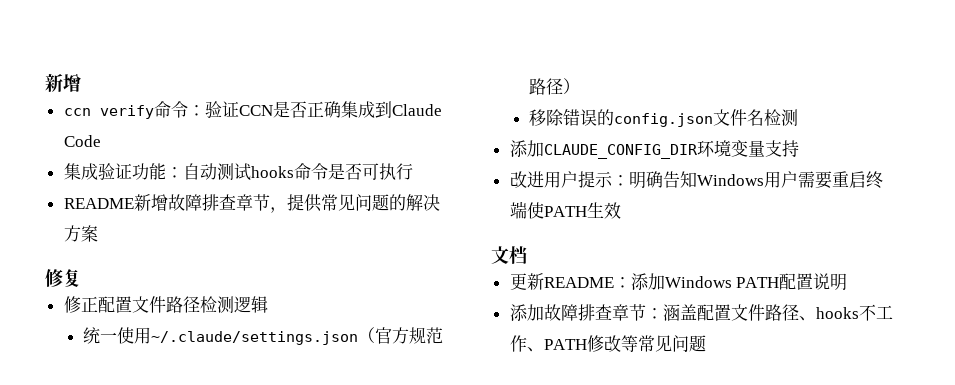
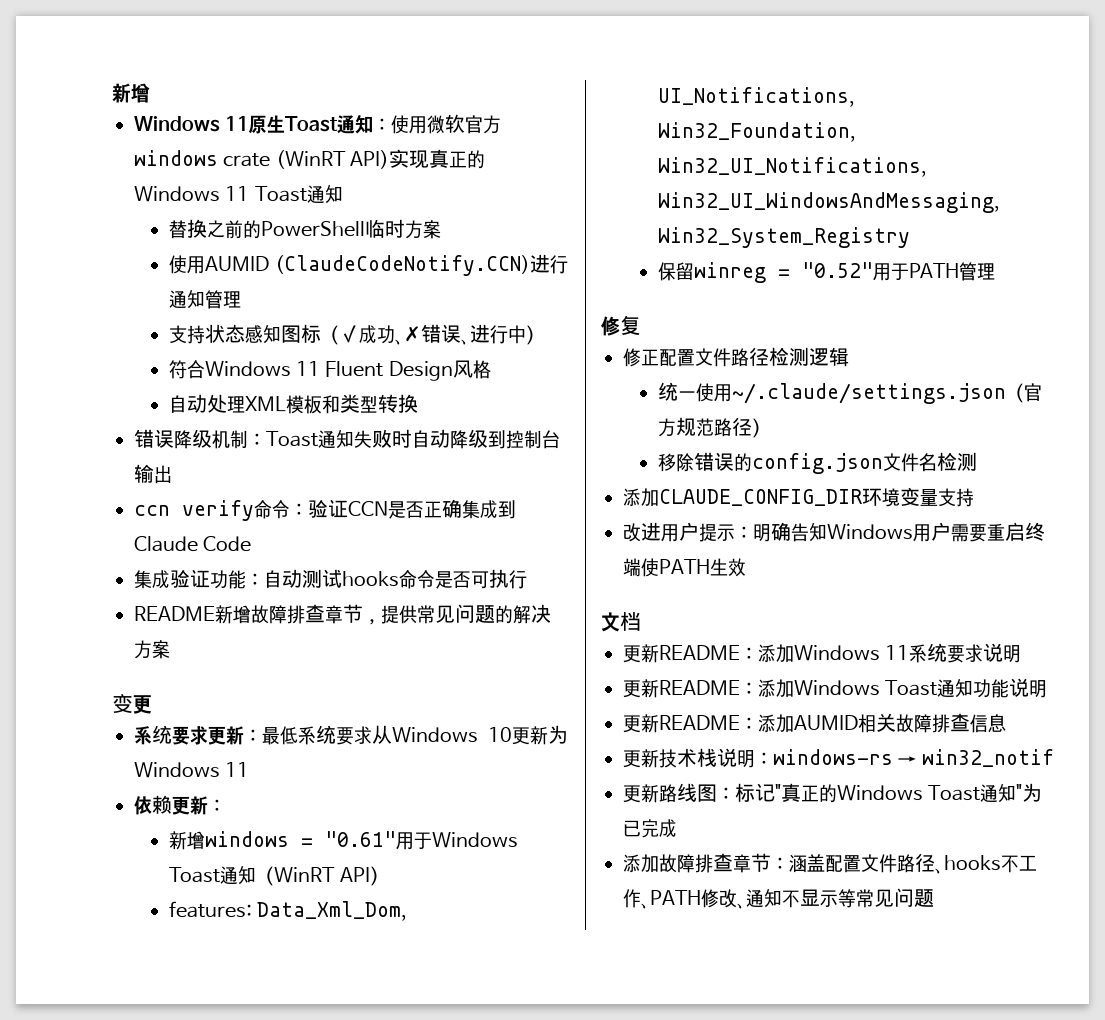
[45,74,81,92] 新增 -> [112,83,150,103] [134,114,502,134] [134,149,486,169] [134,184,343,204] [168,219,441,239] [168,254,568,276] [168,289,241,309] [168,324,544,345] [168,360,491,381] [168,394,418,414] [134,429,560,449] [134,464,172,484] 新增 // Windows 11原生Toast通知：使用微软官方windows crate (WinRT API)实现真正的Windows 11 Toast通知 // 替换之前的PowerShell临时方案 // 使用AUMID (ClaudeCodeNotify.CCN)进行通知管理 // 支持状态感知图标（✓成功、✗错误、进行中） // 符合Windows 11 Fluent Design风格 // 自动处理XML模板和类型转换 // 错误降级机制：Toast通知失败时自动降级到控制台输出
(98, 233) none -> [112,694,152,714] [134,725,568,745] [134,762,250,778] [134,795,226,815] [168,831,518,850] [168,865,388,886] [168,901,407,921] [657,87,855,107] [657,122,856,142] [657,157,927,177] [657,192,1000,213] [657,227,910,248] [657,262,996,283] // 变更 // 系统要求更新：最低系统要求从Windows 10更新为Windows 11 // 依赖更新： // 新增windows = "0.61"用于Windows Toast通知（WinRT API） // features: Data_Xml_Dom, UI_Notifications, Win32_Foundation, Win32_UI_Notifications, Win32_UI_WindowsAndMessaging, Win32_System_Registry // 保留winreg = "0.52"用于PATH管理
[736,273,848,291] PATH配置说明 -> [885,643,1022,663] [623,678,1048,698] [623,713,1006,733] [623,748,1054,768] [623,783,1043,803] [623,819,677,838] 11系统要求说明 // 更新README：添加Windows Toast通知功能说明 // 更新README：添加AUMID相关故障排查信息 // 更新技术栈说明：windows-rs → win32_notif // 更新路线图：标记"真正的Windows Toast通知"为已完成
(621, 343) none -> [736,888,838,909] 、通知不显示

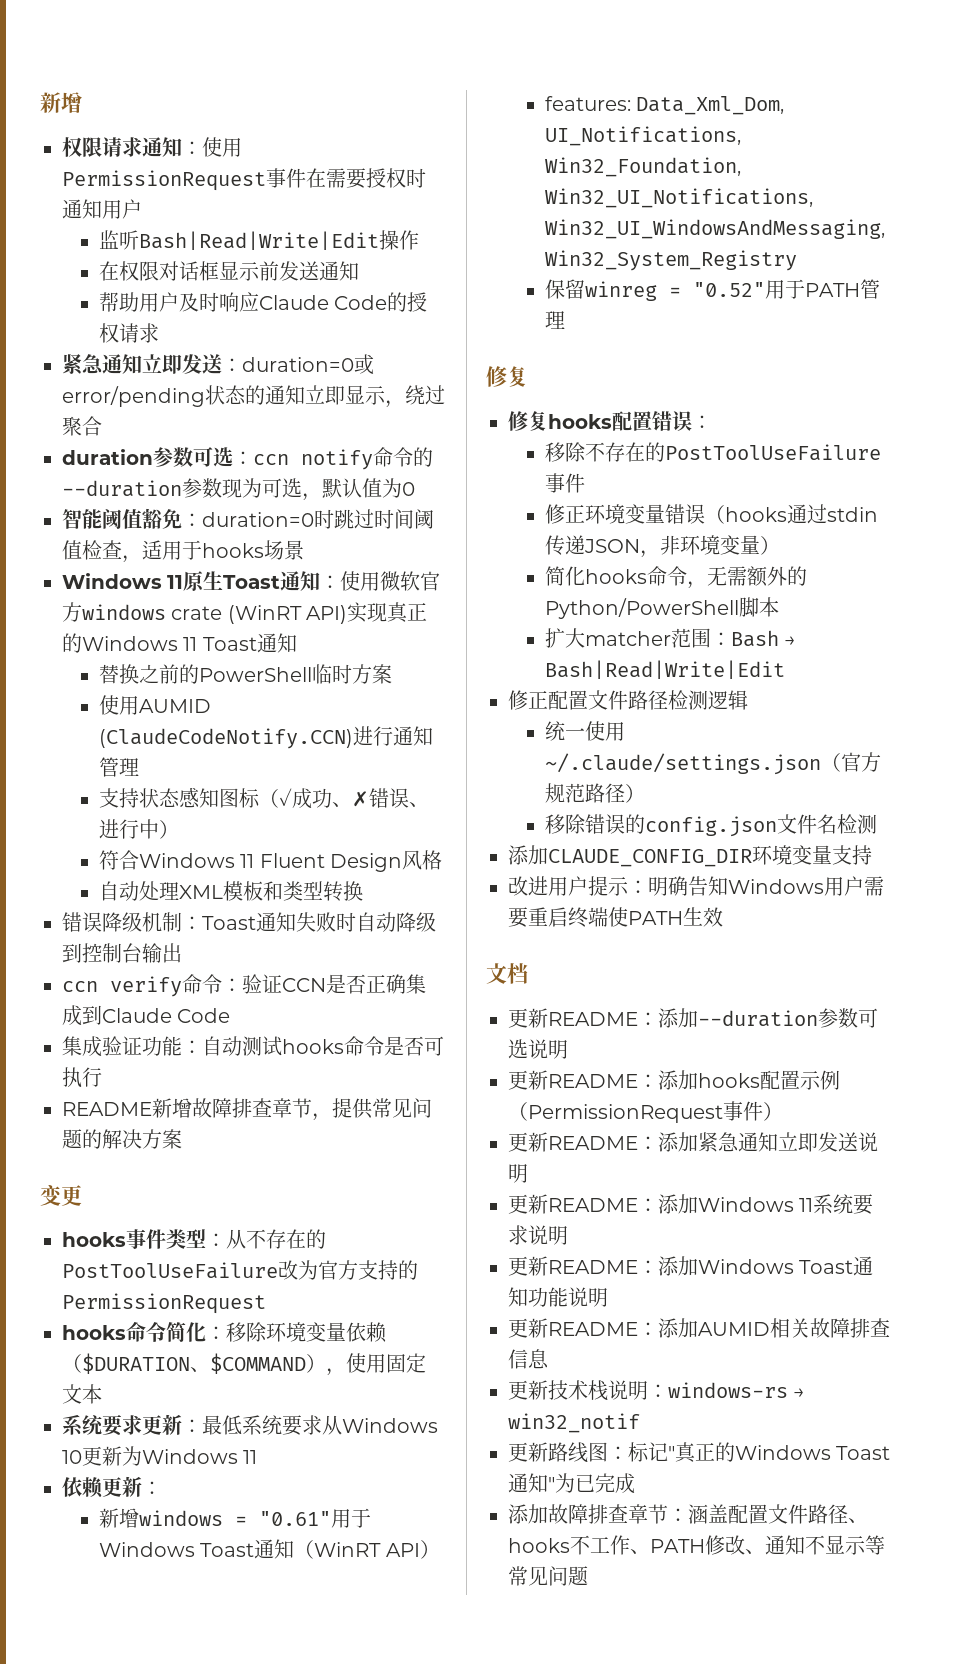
[112,83,150,103] 新增 -> [40,92,82,113] [62,137,242,157] [62,168,426,191] [62,199,142,219] [98,230,419,250] [98,261,359,281] [98,292,428,312] [98,323,159,343] [62,354,374,375] [62,385,445,408] [62,416,102,436] [62,447,433,470] [62,478,415,501] [62,508,434,529] [62,540,304,563] 新增 // 权限请求通知：使用PermissionRequest事件在需要授权时通知用户 // 监听Bash|Read|Write|Edit操作 // 在权限对话框显示前发送通知 // 帮助用户及时响应Claude Code的授权请求 // 紧急通知立即发送：duration=0或error/pending状态的通知立即显示，绕过聚合 // duration参数可选：ccn notify命令的--duration参数现为可选，默认值为0 // 智能阈值豁免：duration=0时跳过时间阈值检查，适用于hooks场景
(152, 704) none -> [62,1229,326,1249] [62,1260,418,1280] [62,1293,266,1314] [62,1322,387,1343] [62,1353,426,1376] [62,1384,102,1404] // hooks事件类型：从不存在的PostToolUseFailure改为官方支持的PermissionRequest // hooks命令简化：移除环境变量依赖（$DURATION、$COMMAND），使用固定文本
(641, 325) none -> [508,411,712,431] [544,442,881,462] [544,473,585,493] [544,504,878,524] [544,535,780,558] [544,566,807,589] [544,597,779,619] [544,628,797,648] [544,660,785,679] // 修复hooks配置错误： // 移除不存在的PostToolUseFailure事件 // 修正环境变量错误（hooks通过stdin传递JSON，非环境变量） // 简化hooks命令，无需额外的Python/PowerShell脚本 // 扩大matcher范围：Bash → Bash|Read|Write|Edit
(641, 621) none -> [508,1008,878,1028] [508,1039,568,1059] [508,1070,840,1090] [508,1101,783,1123] [508,1132,878,1152] [508,1164,528,1183] // 更新README：添加--duration参数可选说明 // 更新README：添加hooks配置示例（PermissionRequest事件） // 更新README：添加紧急通知立即发送说明

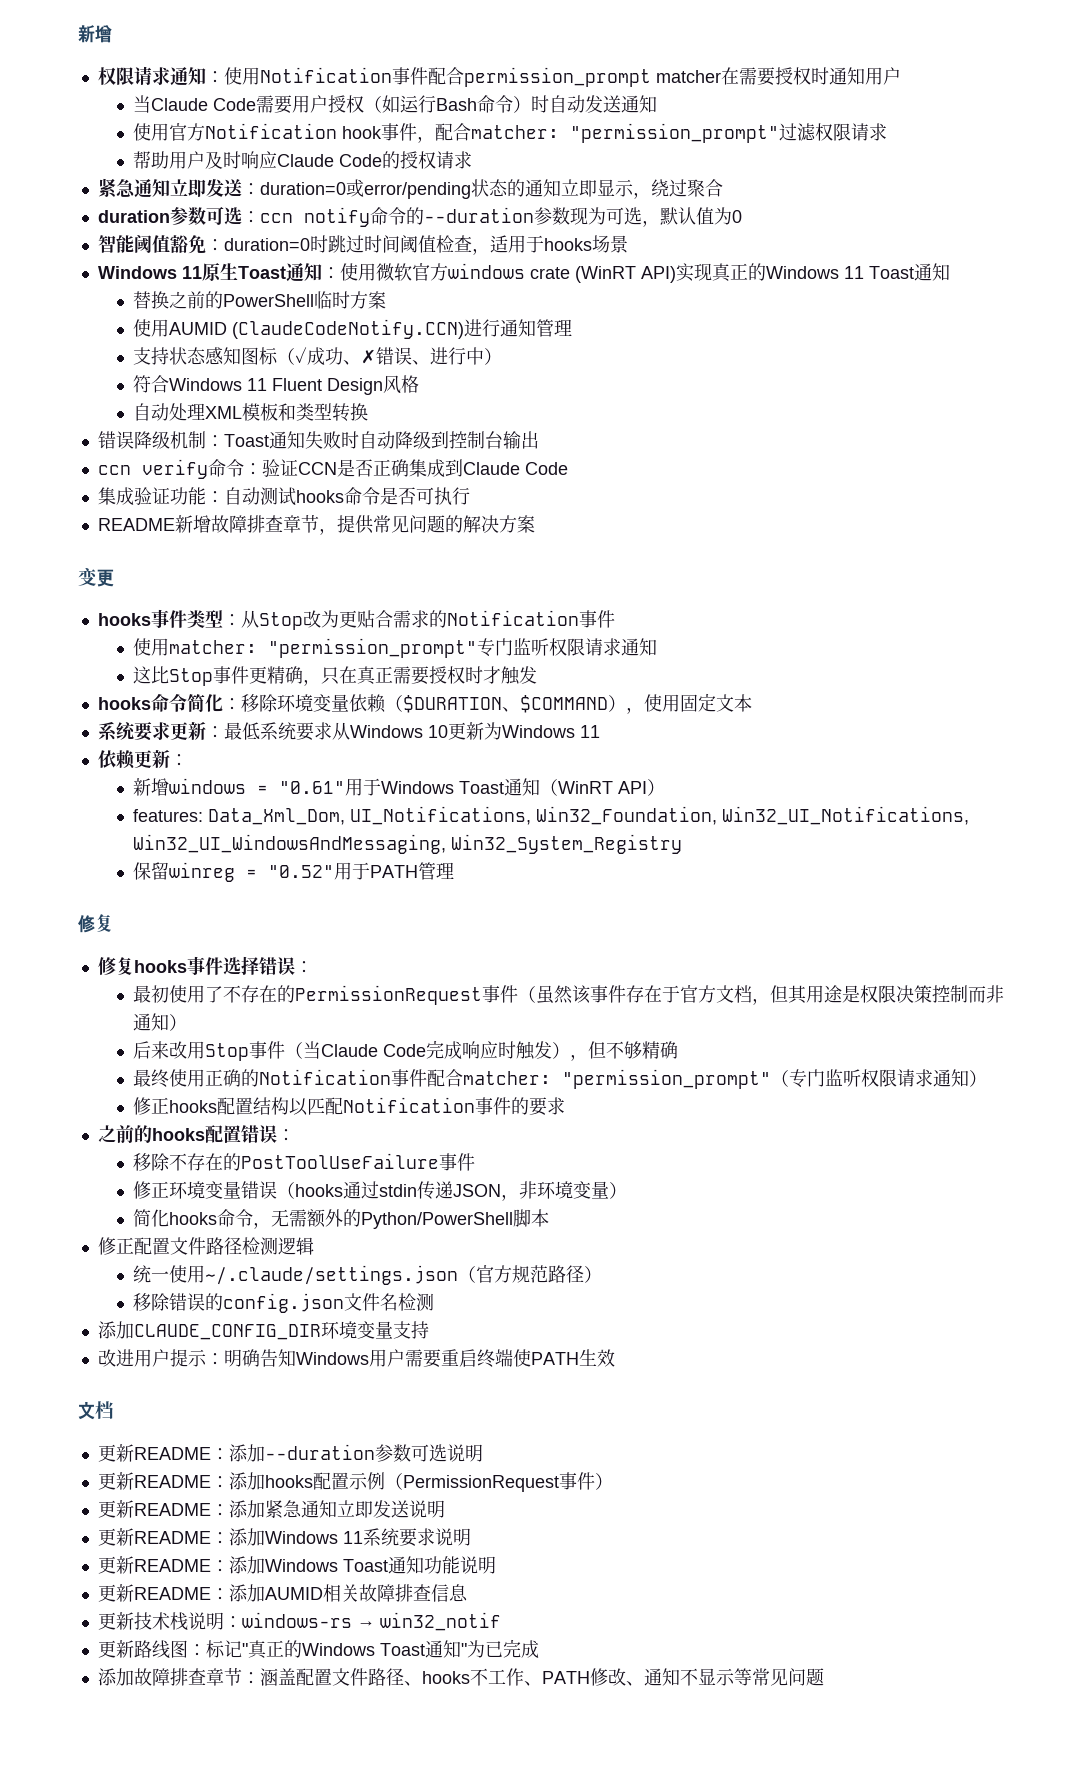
[62,168,306,191] PermissionRequest事件 -> [259,67,721,87] Notification事件配合permission_prompt matcher
[98,230,419,250] [98,261,359,281] 监听Bash|Read|Write|Edit操作 // 在权限对话框显示前发送通知 -> [133,95,658,114] [133,123,888,143] 当Claude Code需要用户授权（如运行Bash命令）时自动发送通知 // 使用官方Notification hook事件，配合matcher: "permission_prompt"过滤权限请求
[246,1229,326,1249] [62,1260,418,1280] [62,1293,266,1314] 不存在的PostToolUseFailure改为官方支持的PermissionRequest -> [258,610,615,630] [133,638,658,658] [133,666,538,686] Stop改为更贴合需求的Notification事件 // 使用matcher: "permission_prompt"专门监听权限请求通知 // 这比Stop事件更精确，只在真正需要授权时才触发
(612, 421) none -> [186,956,313,975] [133,985,1005,1005] [133,1013,188,1031] [133,1040,679,1061] [133,1069,988,1089] [133,1097,566,1116] [97,1125,205,1143] 事件选择错误： // 最初使用了不存在的PermissionRequest事件（虽然该事件存在于官方文档，但其用途是权限决策控制而非通知） // 后来改用Stop事件（当Claude Code完成响应时触发），但不够精确 // 最终使用正确的Notification事件配合matcher: "permission_prompt"（专门监听权限请求通知） // 修正hooks配置结构以匹配Notification事件的要求 // 之前的hooks
[544,628,797,648] [544,660,785,679] // 扩大matcher范围：Bash → Bash|Read|Write|Edit -> (550, 1218) none

